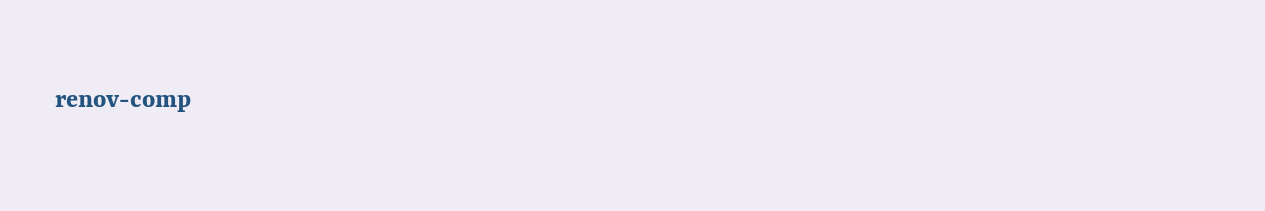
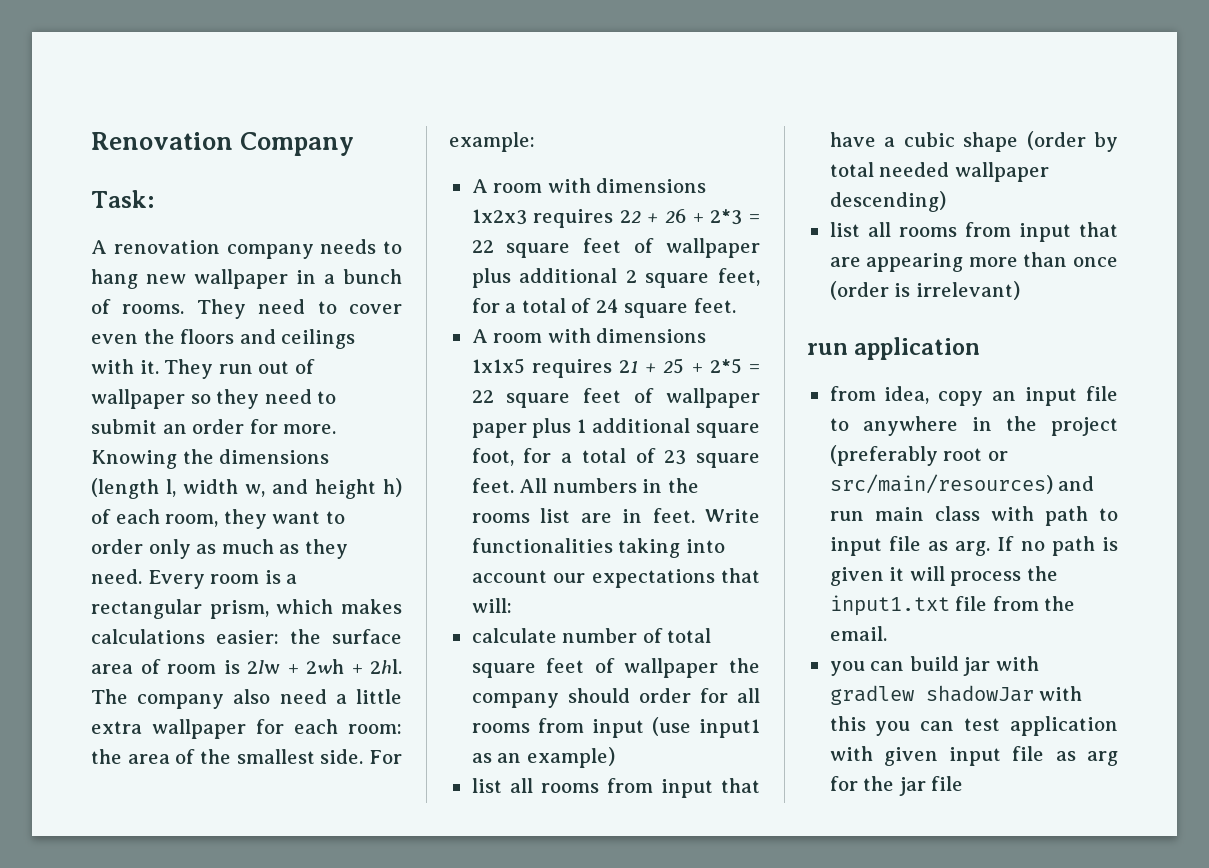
[55,95,191,112] renov-comp -> [91,132,355,156] [91,190,154,208] [91,239,402,259] [91,269,402,289] [91,299,402,319] [91,329,356,349] [91,359,315,379] [91,389,337,409] [91,419,337,434] [91,449,330,469] [91,478,402,499] [91,509,345,529] [91,539,348,559] [91,569,298,589] [91,599,402,619] [91,629,402,644] [91,659,402,674] [91,689,402,709] [91,719,402,739] [91,749,402,764] [449,132,535,152] [471,178,707,193] [471,209,760,228] [471,238,760,258] [471,268,760,288] [471,298,736,318] [471,328,707,343] [471,358,760,378] [471,388,760,408] [471,418,760,438] [471,448,760,468] [471,478,699,493] [471,508,760,523] [471,538,725,558] [471,568,760,588] [471,598,512,613] [471,628,712,643] [471,658,760,678] [471,688,760,708] [471,717,760,738] [471,747,615,768] [471,778,760,798] [829,131,1118,152] [829,162,1049,182] [829,191,946,212] [829,222,1118,242] [829,252,1118,272] [829,281,1020,300] [807,337,981,360] [829,386,1118,406] [829,416,1118,436] [829,445,1008,466] [829,474,1095,494] [829,506,1118,526] [829,536,1118,556] [829,566,1058,586] [829,595,1076,616] [829,626,887,641] [829,656,1039,676] [829,685,1083,705] [829,716,1118,736] [829,746,1118,766] [829,776,964,796] Renovation Company // Task: // A renovation company needs to hang new wallpaper in a bunch of rooms. They need to cover even the floors and ceilings with it. They run out of wallpaper so they need to submit an order for more. Knowing the dimensions (length l, width w, and height h) of each room, they want to order only as much as they need. Every room is a rectangular prism, which makes calculations easier: the surface area of room is 2lw + 2wh + 2hl. The company also need a little extra wallpaper for each room: the area of the smallest side. For example: // A room with dimensions 1x2x3 requires 22 + 26 + 2*3 = 22 square feet of wallpaper plus additional 2 square feet, for a total of 24 square feet. // A room with dimensions 1x1x5 requires 21 + 25 + 2*5 = 22 square feet of wallpaper paper plus 1 additional square foot, for a total of 23 square feet. All numbers in the rooms list are in feet. Write functionalities taking into account our expectations that will: // calculate number of total square feet of wallpaper the company should order for all rooms from input (use input1 as an example) // list all rooms from input that have a cubic shape (order by total needed wallpaper descending) // list all rooms from input that are appearing more than once (order is irrelevant) // run application // from idea, copy an input file to anywhere in the project (preferably root or src/main/resources) and run main class with path to input file as arg. If no path is given it will process the input1.txt file from the email. // you can build jar with gradlew shadowJar with this you can test application with given input file as arg for the jar file

